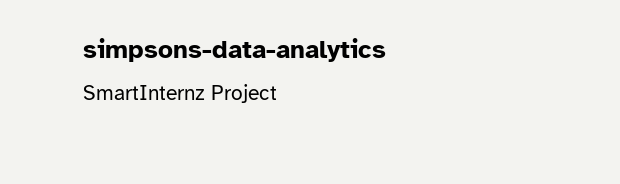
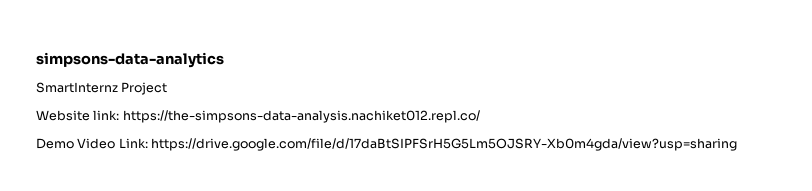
(277, 93) none -> [36,110,480,123] [36,138,738,151] // Website link: https://the-simpsons-data-analysis.nachiket012.repl.co/ // Demo Video Link: https://drive.google.com/file/d/17daBtSIPFSrH5G5Lm5OJSRY-Xb0m4gda/view?usp=sharing

